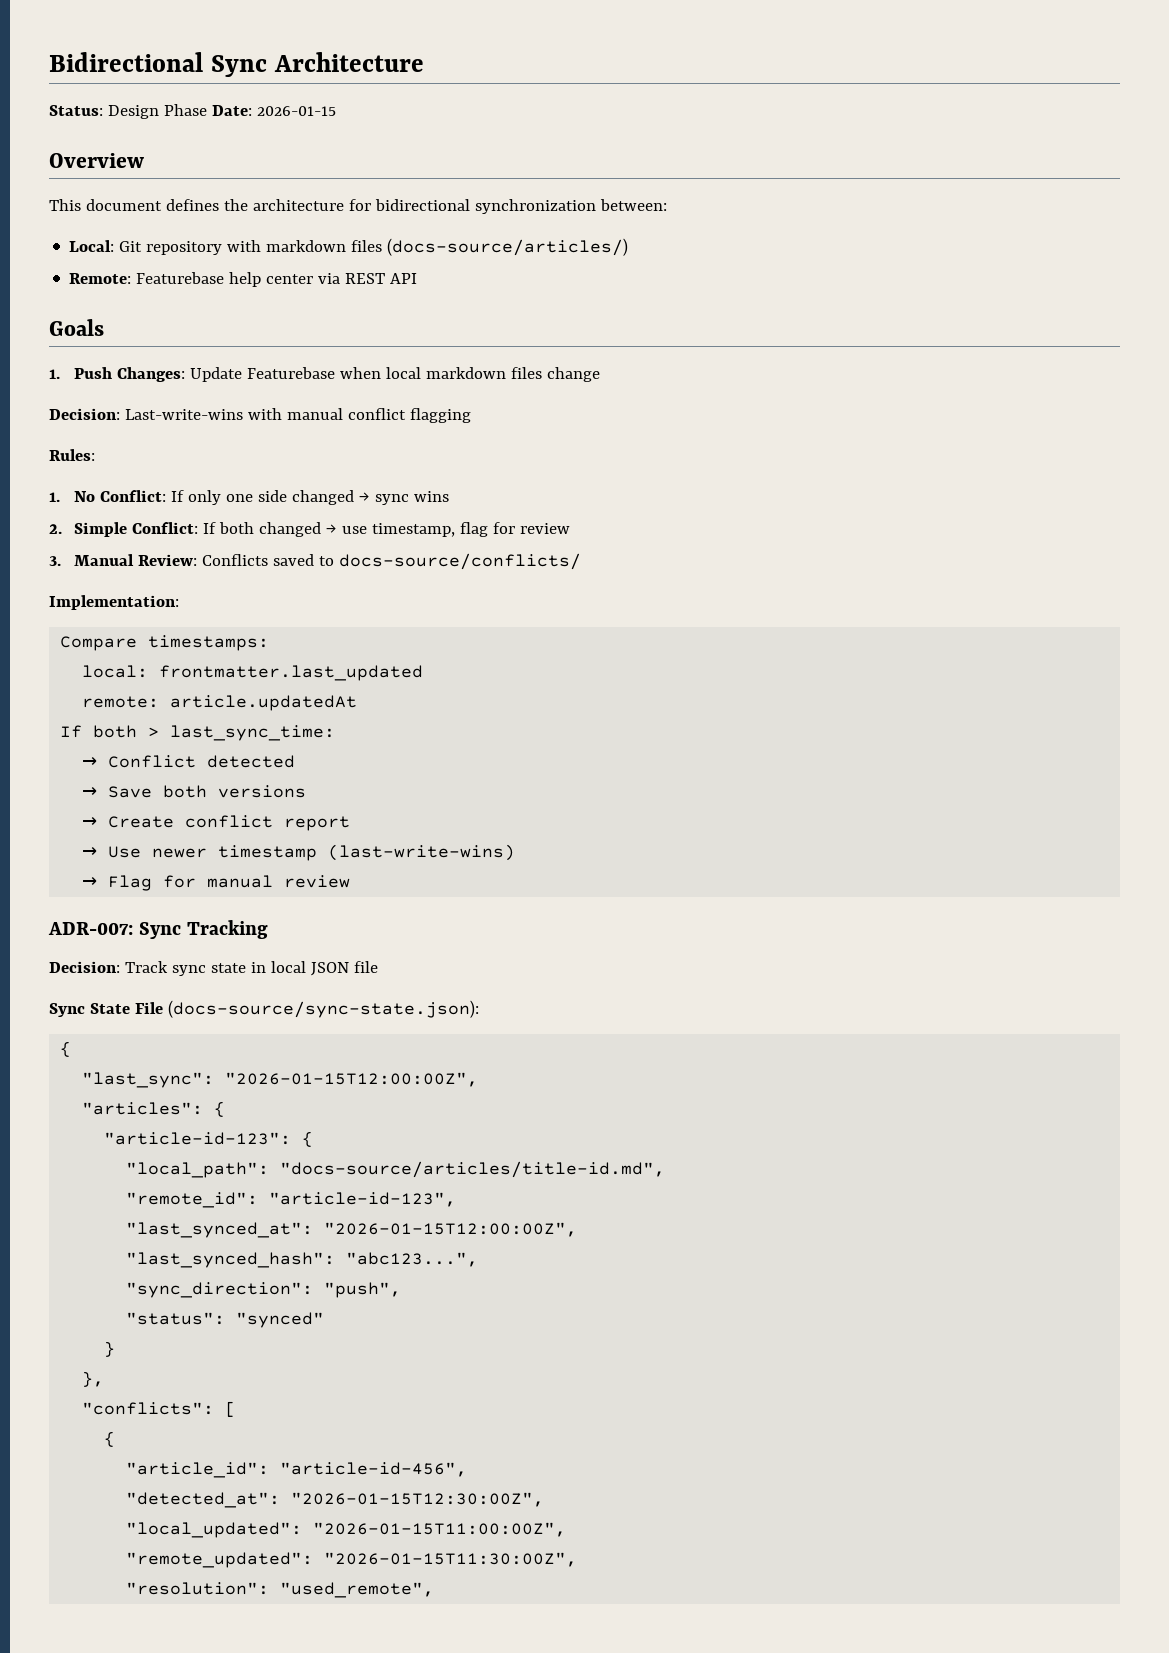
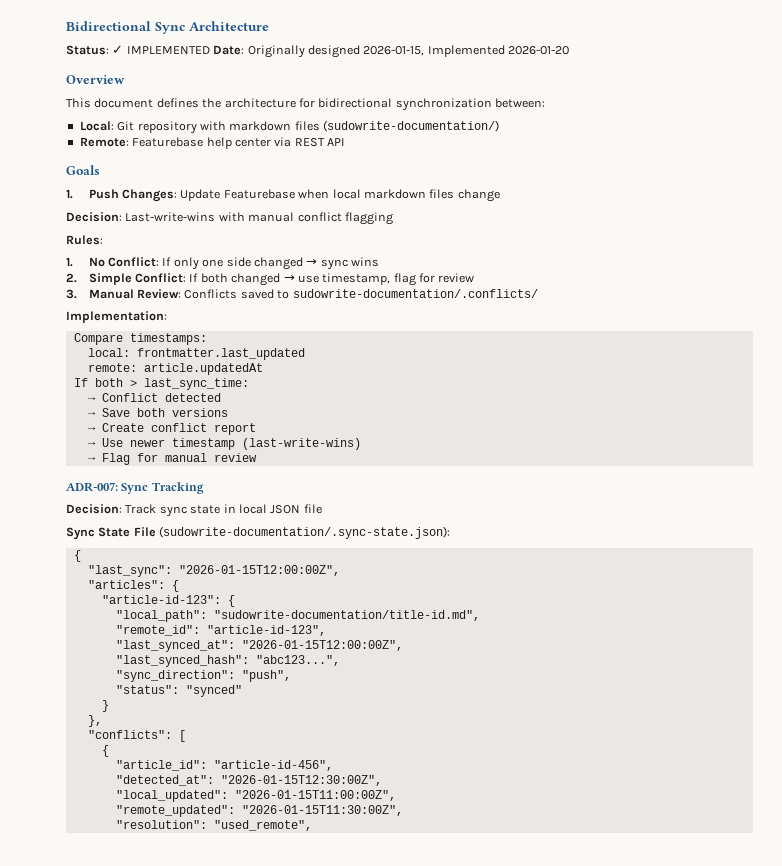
[107,104,336,119] Design Phase Date: 2026-01-15 -> [112,45,569,58] ✓ IMPLEMENTED Date: Originally designed 2026-01-15, Implemented 2026-01-20
[387,238,629,256] (docs-source/articles/) -> [323,120,499,132] (sudowrite-documentation/)
[339,553,582,570] docs-source/conflicts/ -> [292,289,538,298] sudowrite-documentation/.conflicts/
[167,1000,479,1018] (docs-source/sync-state.json): -> [159,526,451,539] (sudowrite-documentation/.sync-state.json):
[280,1161,666,1178] "docs-source/articles/title-id.md", -> [213,610,480,621] "sudowrite-documentation/title-id.md",

